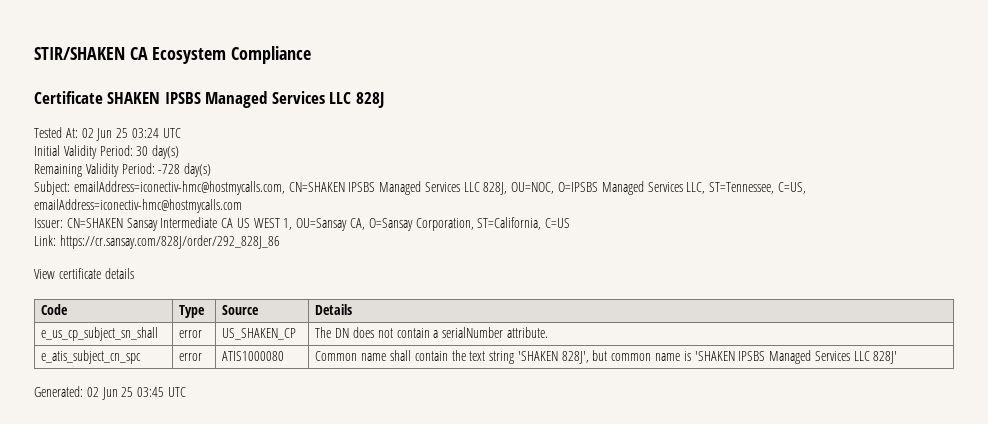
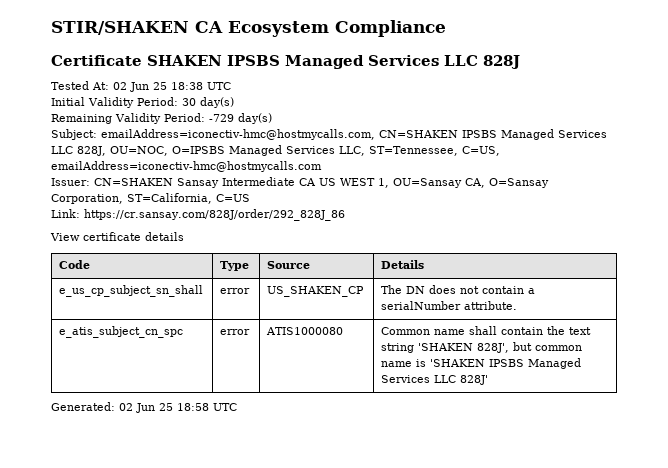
[131,128,159,138] 03:24 -> [171,82,203,90] 18:38
[158,164,181,174] -728 -> [209,114,234,122] -729
[137,387,165,397] 03:45 -> [177,403,209,411] 18:58

